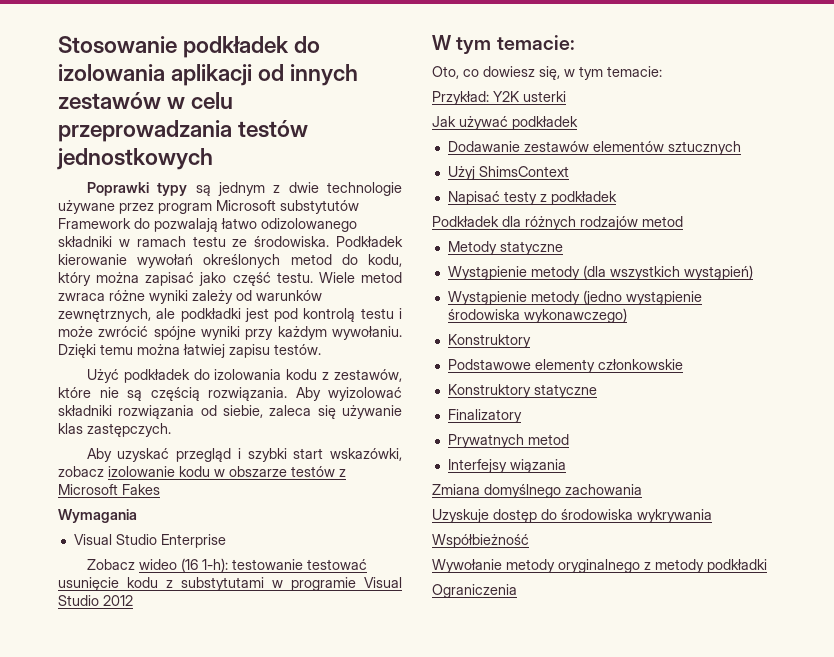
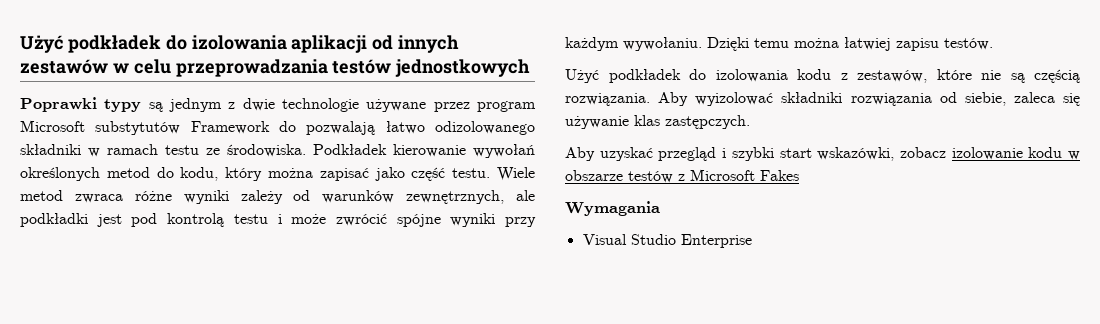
[58,36,177,54] Stosowanie -> [20,35,63,53] Użyć
[86,558,367,572] [58,577,402,591] [58,595,133,606] [432,35,575,54] [432,66,662,80] [432,91,566,105] [432,116,578,130] [447,141,741,155] [447,166,569,180] [447,191,617,205] [432,216,683,230] [447,241,563,255] [447,265,753,280] [447,290,702,305] [447,308,627,323] [447,334,531,348] [447,359,683,373] [447,384,597,398] [447,409,522,423] [447,434,569,448] [447,459,566,473] [432,484,642,498] [432,509,712,523] [432,534,529,548] [432,559,767,573] [432,584,517,598] // Zobacz wideo (16 1-h): testowanie testować usunięcie kodu z substytutami w programie Visual Studio 2012 // W tym temacie: // Oto, co dowiesz się, w tym temacie: // Przykład: Y2K usterki // Jak używać podkładek // Dodawanie zestawów elementów sztucznych // Użyj ShimsContext // Napisać testy z podkładek // Podkładek dla różnych rodzajów metod // Metody statyczne // Wystąpienie metody (dla wszystkich wystąpień) // Wystąpienie metody (jedno wystąpienie środowiska wykonawczego) // Konstruktory // Podstawowe elementy członkowskie // Konstruktory statyczne // Finalizatory // Prywatnych metod // Interfejsy wiązania // Zmiana domyślnego zachowania // Uzyskuje dostęp do środowiska wykrywania // Współbieżność // Wywołanie metody oryginalnego z metody podkładki // Ograniczenia -> (752, 241) none

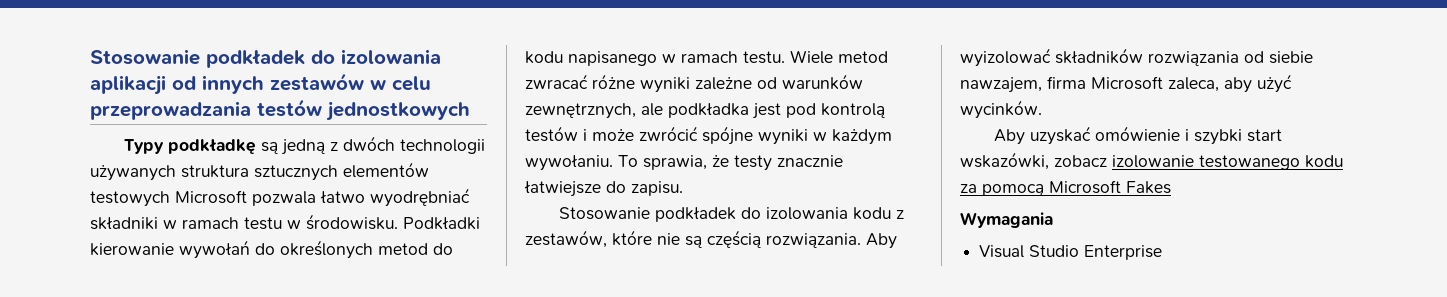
[20,35,63,53] Użyć -> [90,49,200,65] Stosowanie
[20,97,536,112] [20,120,535,135] Poprawki typy są jednym z dwie technologie używane przez program Microsoft substytutów Framework do pozwalają łatwo odizolowanego -> [123,136,485,155] [90,162,429,181] [90,188,470,207] Typy podkładkę są jedną z dwóch technologii używanych struktura sztucznych elementów testowych Microsoft pozwala łatwo wyodrębniać
[206,144,387,157] ze środowiska. Podkładek -> [287,214,480,230] w środowisku. Podkładki
(535, 151) none -> [255,243,275,255] do
[180,167,446,181] kodu, który można zapisać jako część -> [525,51,738,66] kodu napisanego w ramach
[74,194,123,203] zwraca -> [525,74,588,89] zwracać
[240,190,283,204] zależy -> [695,77,752,90] zależne
[20,213,88,227] podkładki -> [668,103,749,118] podkładka
[233,214,268,224] testu -> [525,126,578,142] testów
[504,217,536,227] przy -> [813,132,827,141] w
[707,37,993,51] [565,69,599,83] Dzięki temu można łatwiej zapisu testów. // Użyć -> [618,155,843,171] [524,181,683,197] [558,207,650,220] To sprawia, że testy znacznie łatwiejsze do zapisu. // Stosowanie
[781,92,843,103] składniki -> [1055,48,1143,64] składników
[964,92,1080,106] [565,115,750,129] siebie, zaleca się używanie klas zastępczych. -> [1269,51,1313,64] [960,74,1292,93] [960,100,1042,119] siebie nawzajem, firma Microsoft zaleca, aby użyć wycinków.
[658,147,717,161] przegląd -> [1094,126,1180,141] omówienie
[1028,147,1080,160] [565,170,685,183] kodu w obszarze testów z -> [1199,155,1343,170] [960,184,1044,196] testowanego kodu za pomocą

